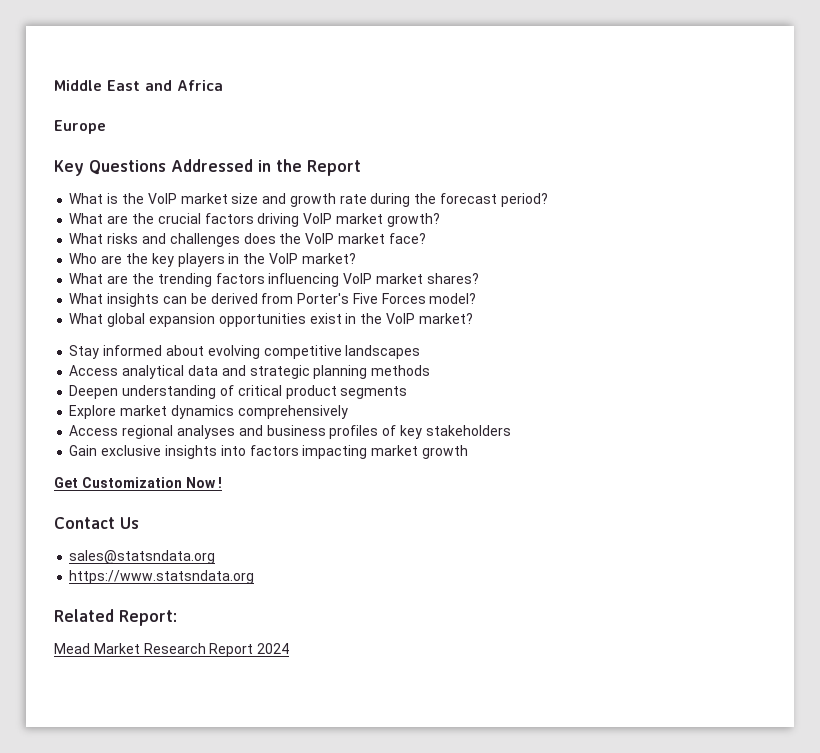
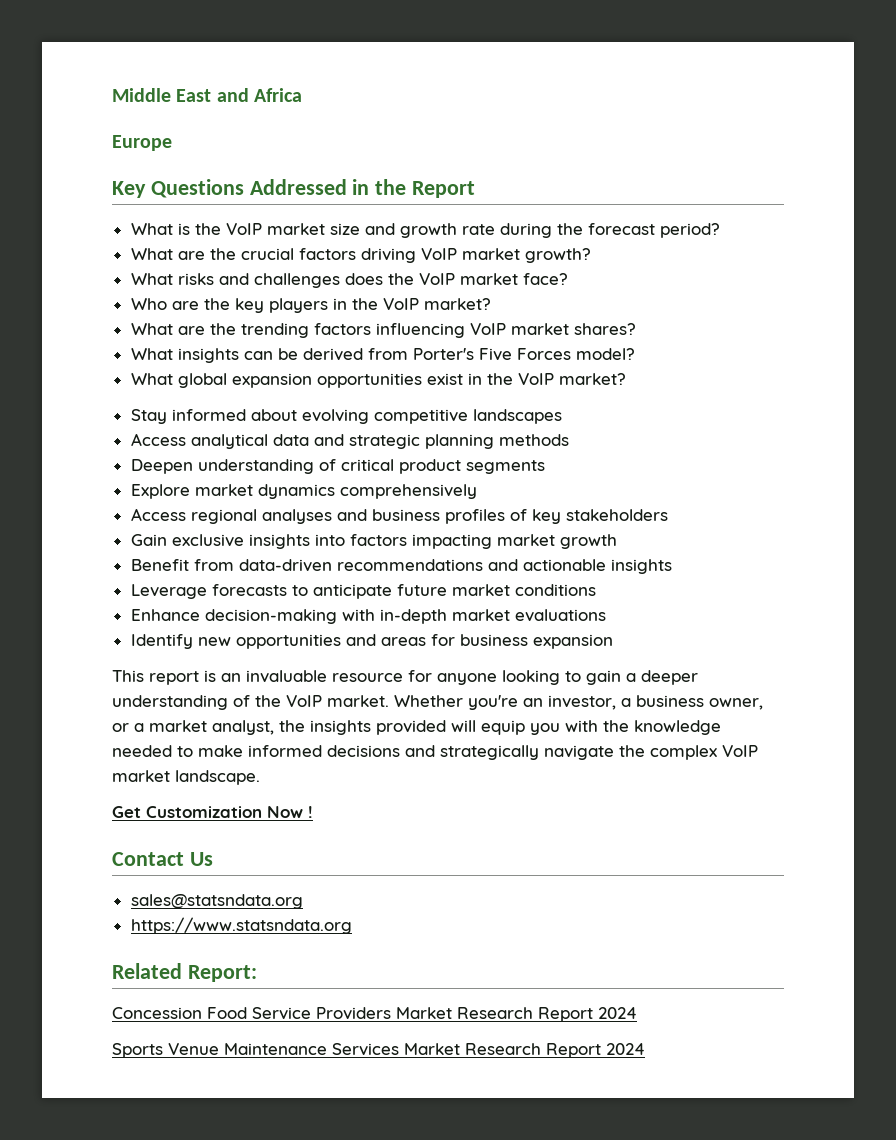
(468, 452) none -> [130,559,672,574] [130,584,596,599] [130,609,606,624] [130,634,613,649] [112,670,698,685] [112,695,763,710] [112,720,721,735] [112,745,758,760] [112,770,260,785] // Benefit from data-driven recommendations and actionable insights // Leverage forecasts to anticipate future market conditions // Enhance decision-making with in-depth market evaluations // Identify new opportunities and areas for business expansion // This report is an invaluable resource for anyone looking to gain a deeper understanding of the VoIP market. Whether you're an investor, a business owner, or a market analyst, the insights provided will equip you with the knowledge needed to make informed decisions and strategically navigate the complex VoIP market landscape.
[54,643,290,657] Mead Market Research Report 2024 -> [112,1007,637,1022] [112,1043,645,1058] Concession Food Service Providers Market Research Report 2024 // Sports Venue Maintenance Services Market Research Report 2024

